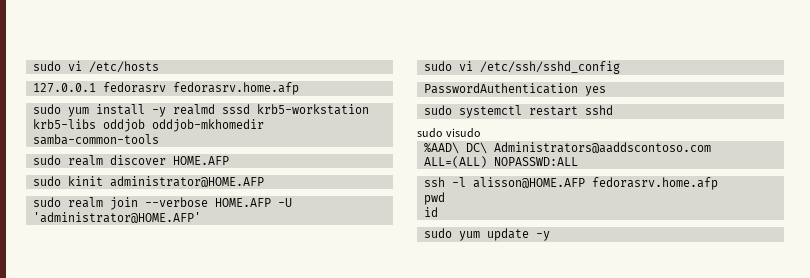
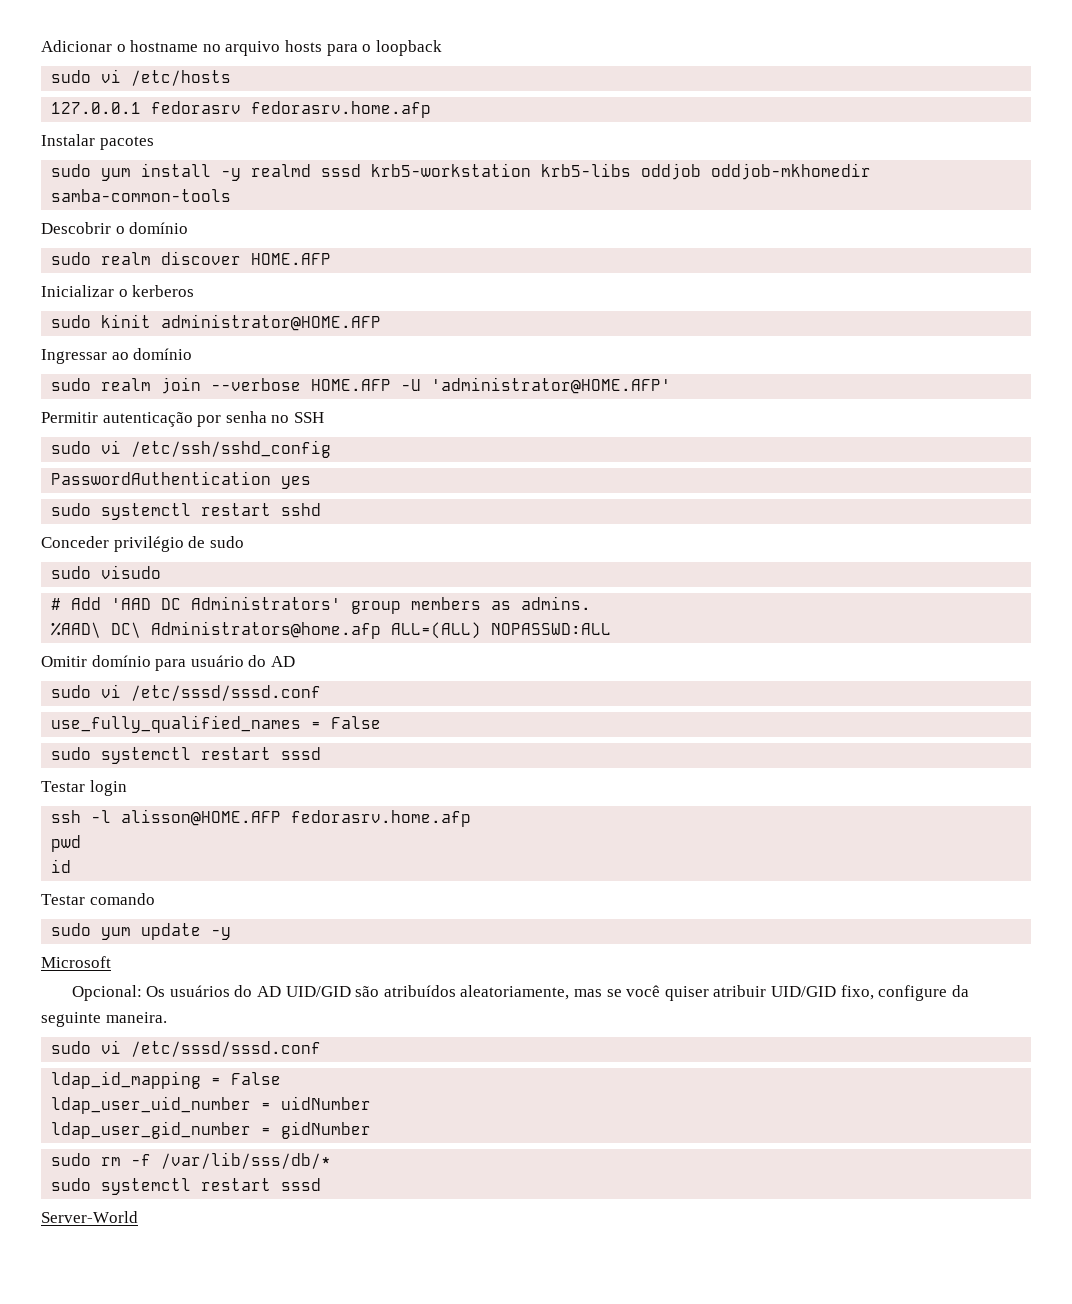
(33, 66) none -> [41,40,442,56] Adicionar o hostname no arquivo hosts para o loopback //
(300, 88) none -> [41,134,154,150] // Instalar pacotes
(160, 139) none -> [41,222,189,234] // Descobrir o domínio
(230, 160) none -> [41,285,195,297] // Inicializar o kerberos
(265, 181) none -> [41,348,193,364] // Ingressar ao domínio
(202, 217) none -> [41,411,324,427] // Permitir autenticação por senha no SSH
[417,128,482,138] sudo visudo -> [41,536,244,552] [51,565,162,579] [51,596,592,614] Conceder privilégio de sudo // sudo visudo // # Add 'AAD DC Administrators' group members as admins.
[494,142,712,153] Administrators@aaddscontoso.com -> [151,621,382,639] Administrators@home.afp
(579, 161) none -> [41,655,295,671] [51,684,322,701] [51,715,382,733] [51,747,322,764] [41,780,127,796] // Omitir domínio para usuário do AD // sudo vi /etc/sssd/sssd.conf // use_fully_qualified_names = False // sudo systemctl restart sssd // Testar login
(439, 212) none -> [41,893,155,905] // Testar comando
(551, 236) none -> [41,956,111,968] [71,985,969,1001] [41,1012,167,1027] [51,1040,322,1057] [51,1071,282,1089] [51,1096,372,1114] [51,1121,372,1139] [51,1152,332,1169] [51,1178,322,1195] [41,1211,138,1223] // Microsoft // Opcional: Os usuários do AD UID/GID são atribuídos aleatoriamente, mas se você quiser atribuir UID/GID fixo, configure da seguinte maneira. // sudo vi /etc/sssd/sssd.conf // ldap_id_mapping = False // ldap_user_uid_number = uidNumber // ldap_user_gid_number = gidNumber // sudo rm -f /var/lib/sss/db/* // sudo systemctl restart sssd // Server-World

